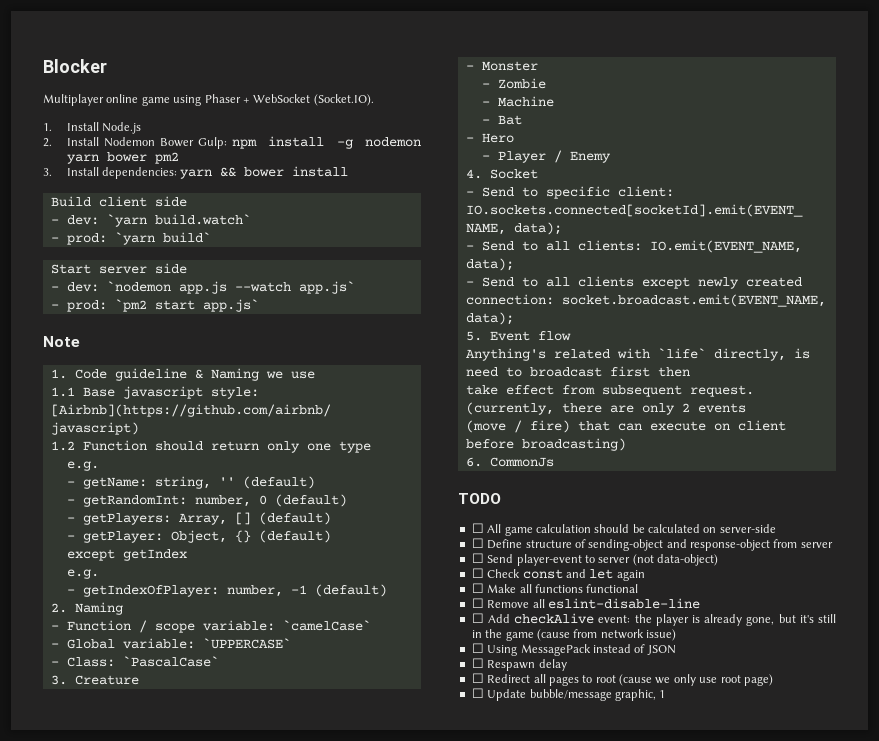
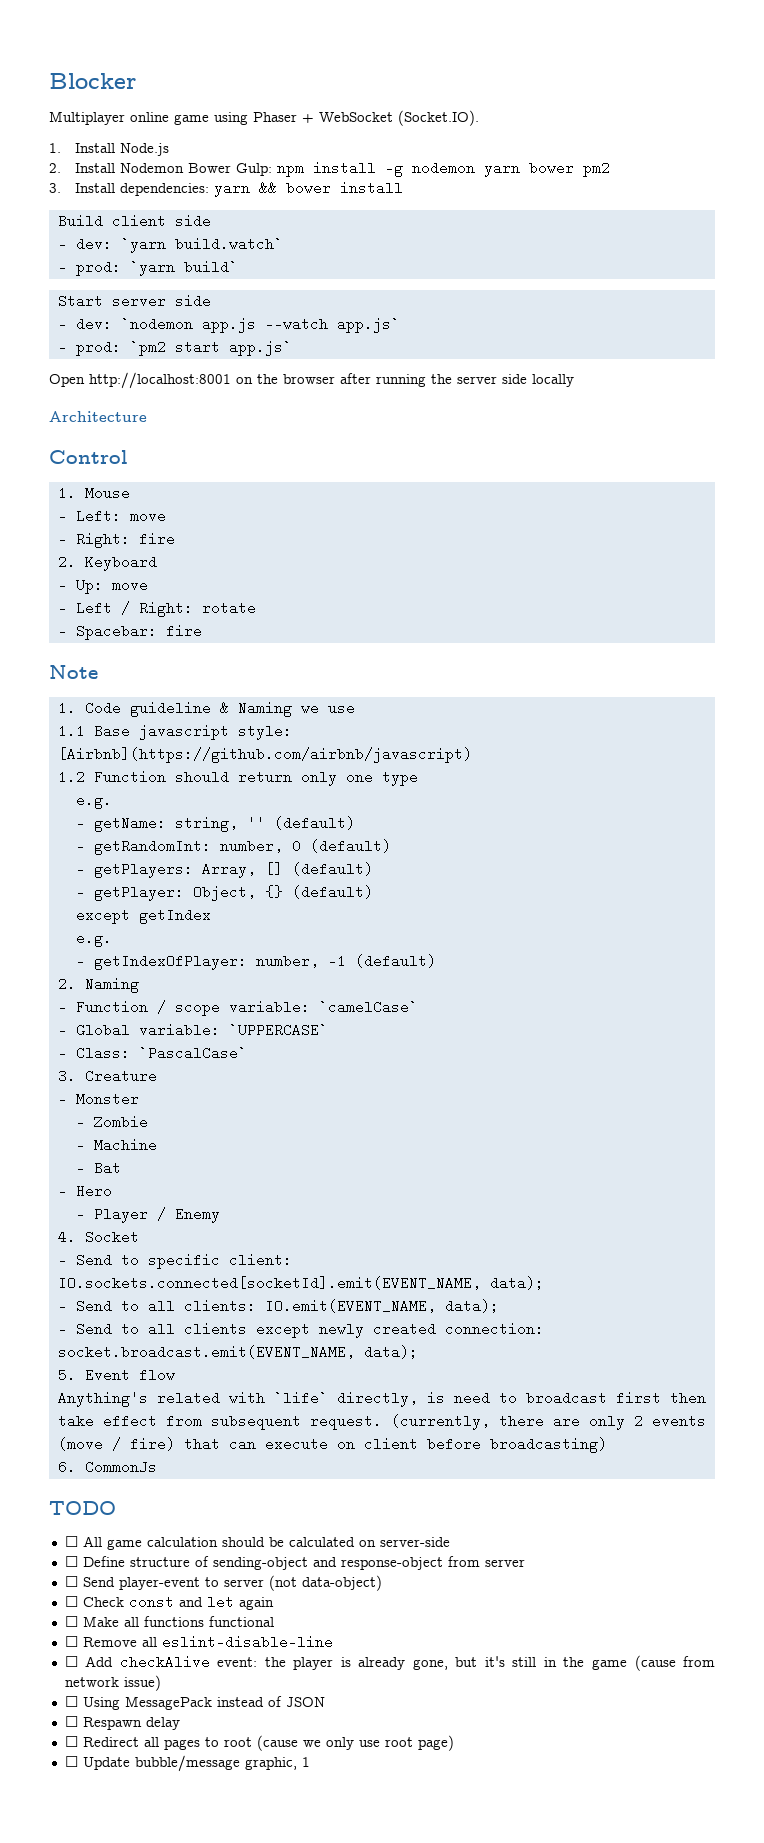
(259, 305) none -> [49,372,574,389] [49,411,147,422] [49,450,128,464] [57,486,130,500] [57,509,166,523] [57,532,175,548] [57,555,157,571] [57,578,148,594] [57,601,256,617] [57,624,202,640] // Open http://localhost:8001 on the browser after running the server side locally // Architecture // Control // 1. Mouse // - Left: move // - Right: fire // 2. Keyboard // - Up: move // - Left / Right: rotate // - Spacebar: fire

